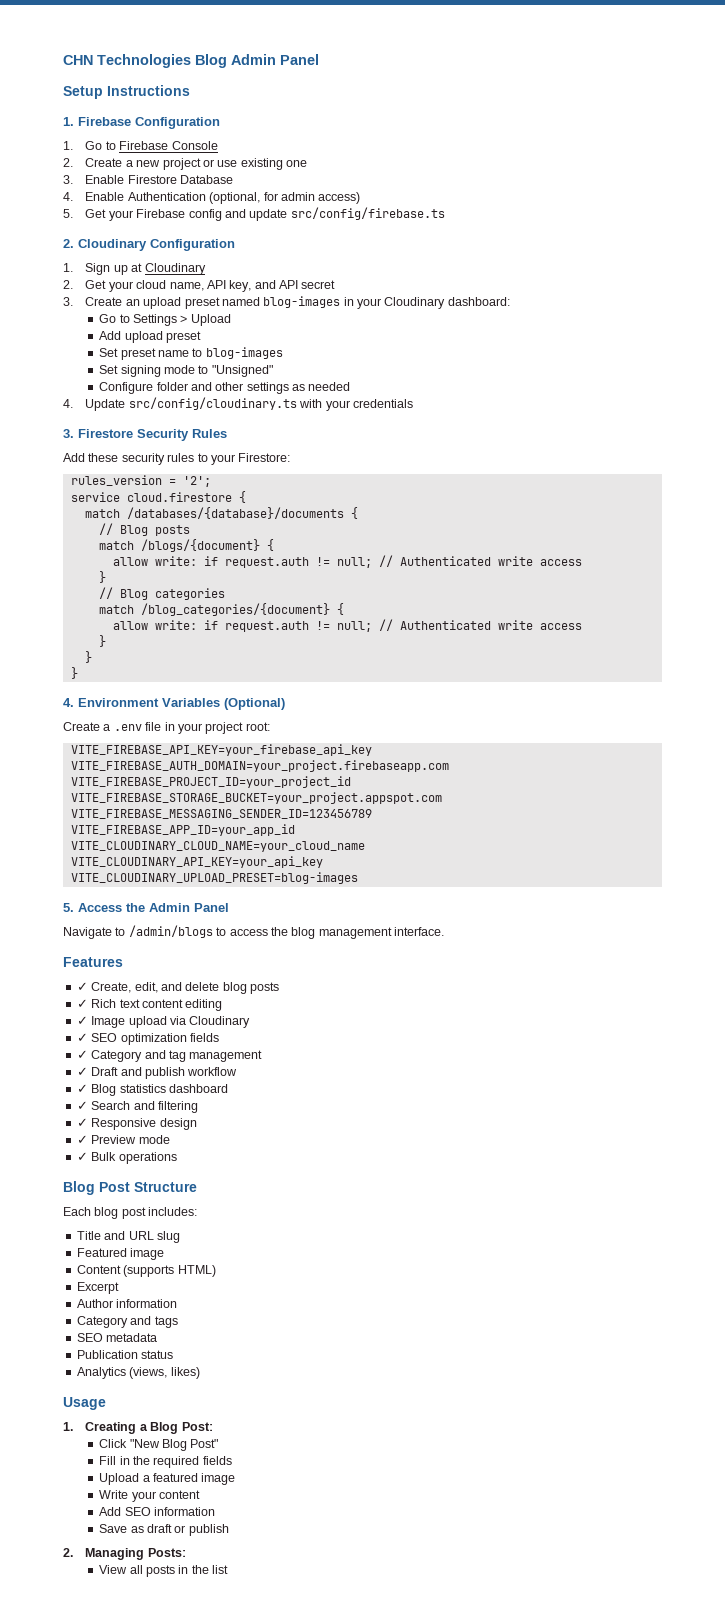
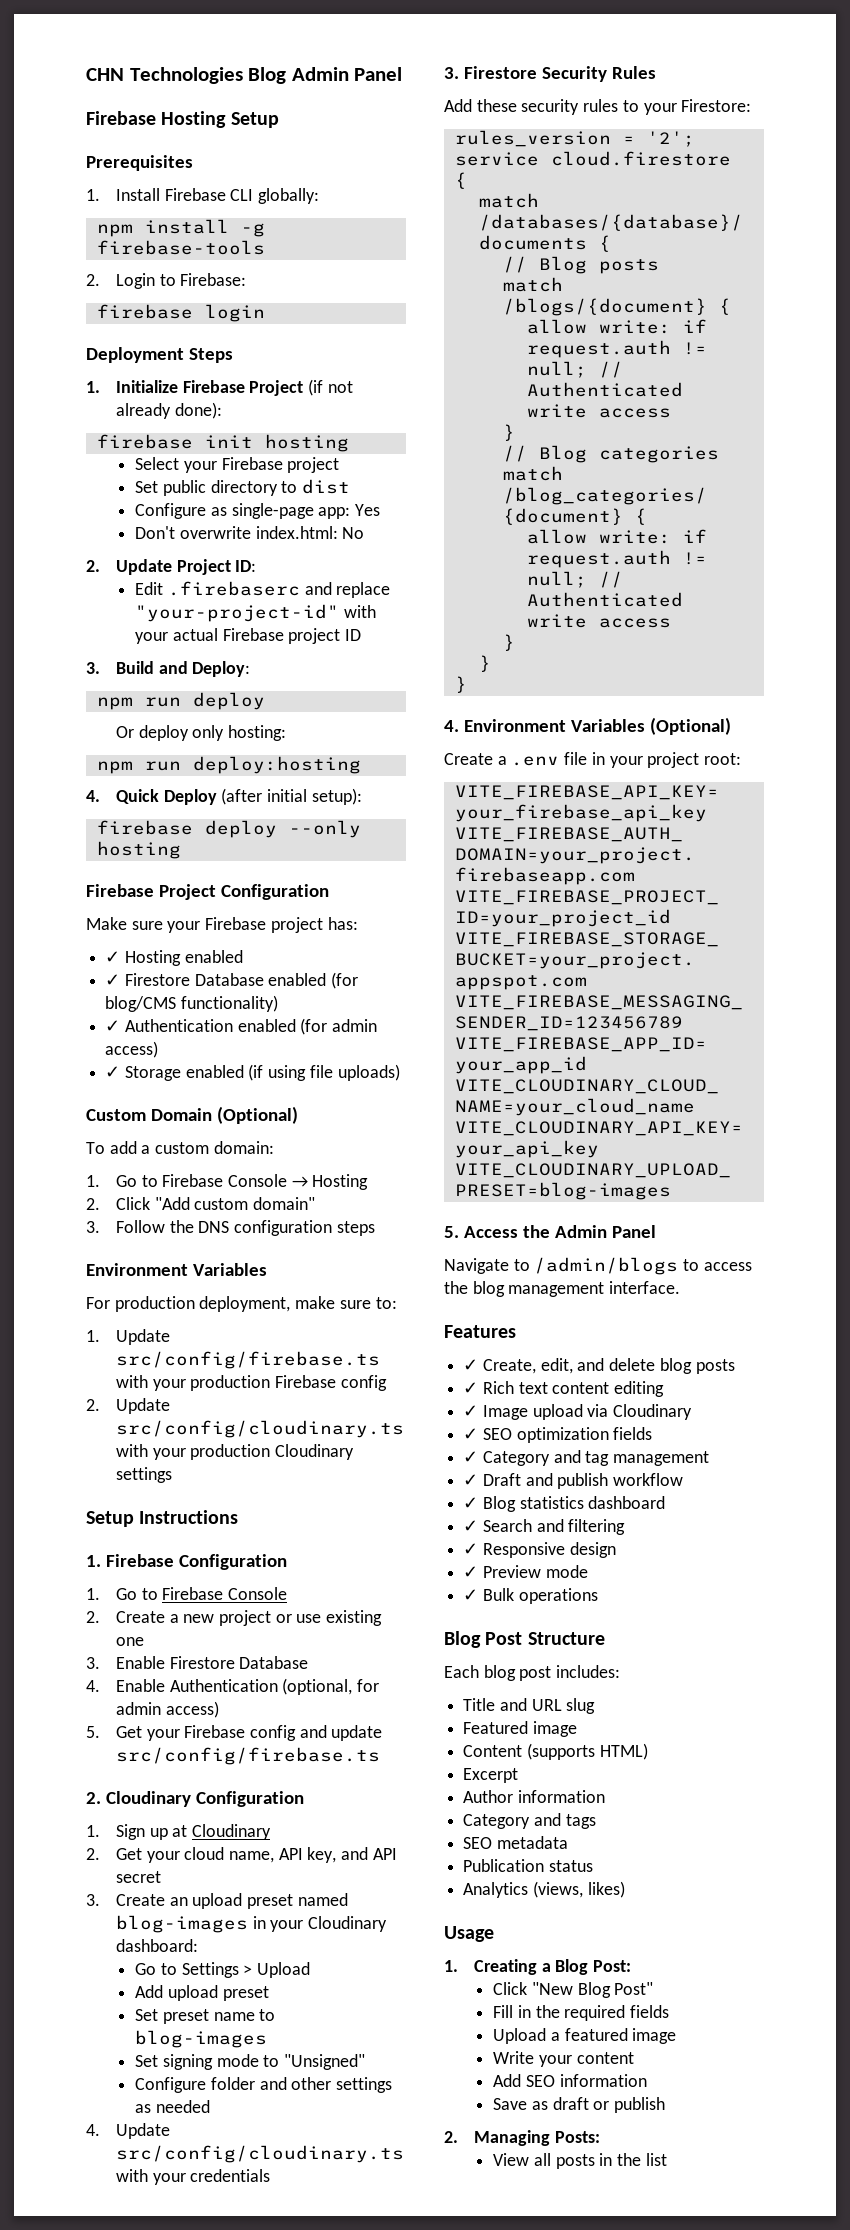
(319, 59) none -> [86,111,279,128] [86,155,193,171] [86,188,319,204] [96,219,265,237] [96,240,265,255] [86,273,247,289] [96,304,265,322] [86,347,233,363] [86,379,353,396] [115,402,222,419] [96,434,349,452] [135,457,340,473] [135,479,350,496] [135,503,380,519] [135,526,365,539] [86,559,257,575] [135,581,391,598] [135,604,376,622] [135,628,361,644] [86,661,251,677] [96,692,265,710] [115,725,286,741] [96,756,361,774] [86,788,362,805] [96,820,361,838] [96,841,181,859] [86,884,329,900] [86,917,358,933] [105,950,243,966] [105,972,359,989] [105,995,278,1012] [105,1018,378,1035] [105,1041,159,1058] [105,1064,400,1081] [86,1106,298,1124] [86,1141,274,1154] [86,1174,369,1190] [86,1197,315,1210] [86,1220,375,1236] [86,1263,267,1276] [86,1296,397,1312] [86,1329,170,1345] [115,1351,380,1369] [115,1375,387,1391] [86,1398,170,1414] [115,1420,404,1438] [115,1444,354,1460] [115,1467,172,1483] // Firebase Hosting Setup // Prerequisites // 1. Install Firebase CLI globally: // npm install -g firebase-tools // 2. Login to Firebase: // firebase login // Deployment Steps // 1. Initialize Firebase Project (if not already done): // firebase init hosting // Select your Firebase project // Set public directory to dist // Configure as single-page app: Yes // Don't overwrite index.html: No // 2. Update Project ID: // Edit .firebaserc and replace "your-project-id" with your actual Firebase project ID // 3. Build and Deploy: // npm run deploy // Or deploy only hosting: // npm run deploy:hosting // 4. Quick Deploy (after initial setup): // firebase deploy --only hosting // Firebase Project Configuration // Make sure your Firebase project has: // ✓ Hosting enabled // ✓ Firestore Database enabled (for blog/CMS functionality) // ✓ Authentication enabled (for admin access) // ✓ Storage enabled (if using file uploads) // Custom Domain (Optional) // To add a custom domain: // 1. Go to Firebase Console → Hosting // 2. Click "Add custom domain" // 3. Follow the DNS configuration steps // Environment Variables // For production deployment, make sure to: // 1. Update src/config/firebase.ts with your production Firebase config // 2. Update src/config/cloudinary.ts with your production Cloudinary settings

